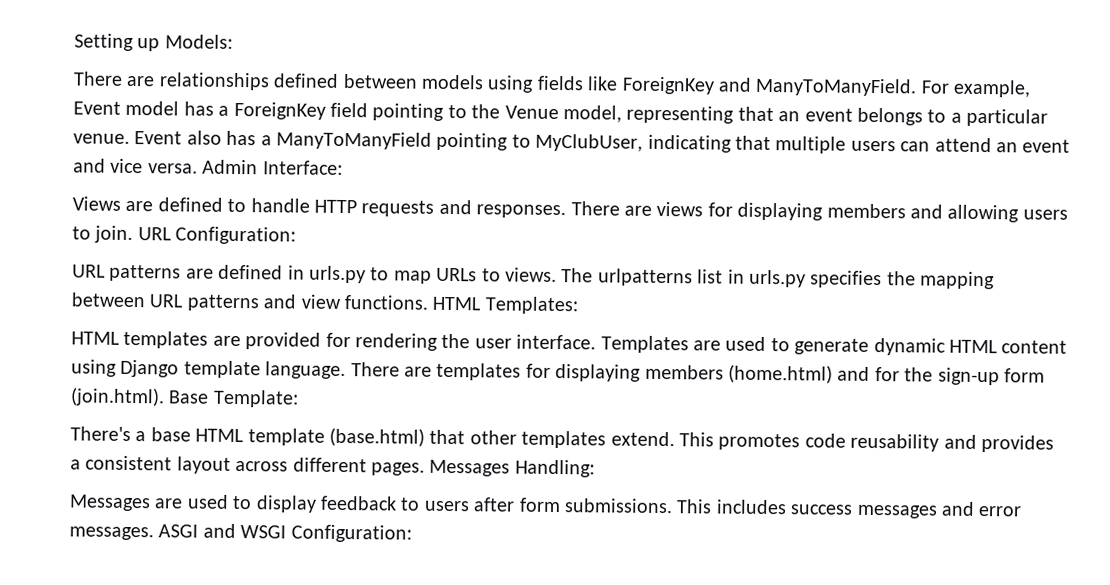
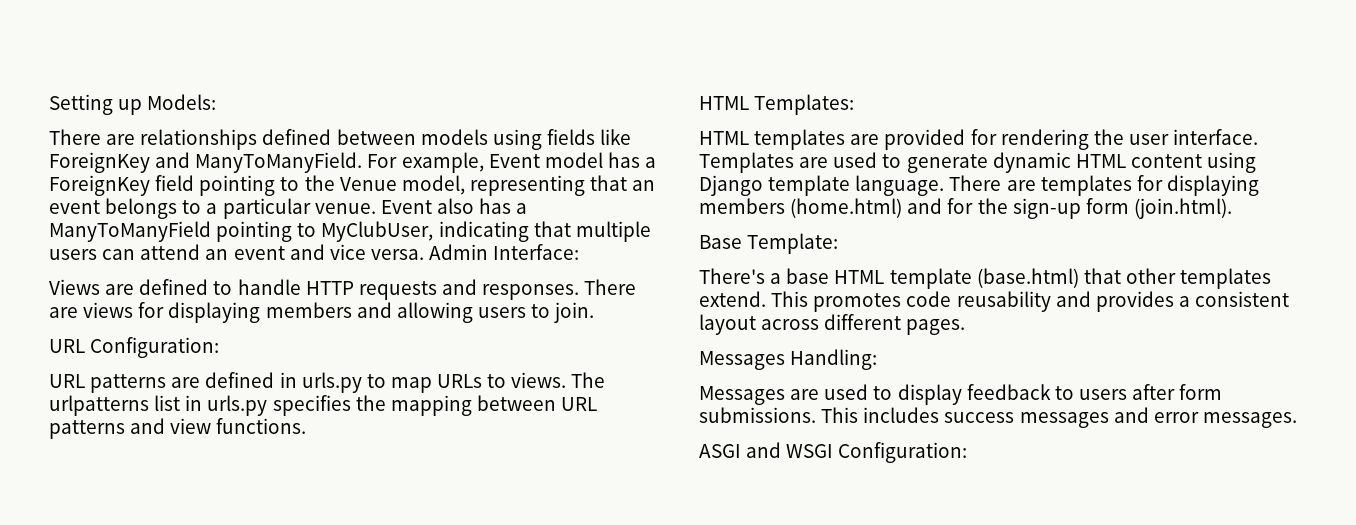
(134, 234) none -> (595, 312) //
(428, 302) none -> (307, 426) //
(165, 397) none -> (1232, 208) //
(425, 469) none -> (966, 327) //
(154, 533) none -> (1297, 420) //

